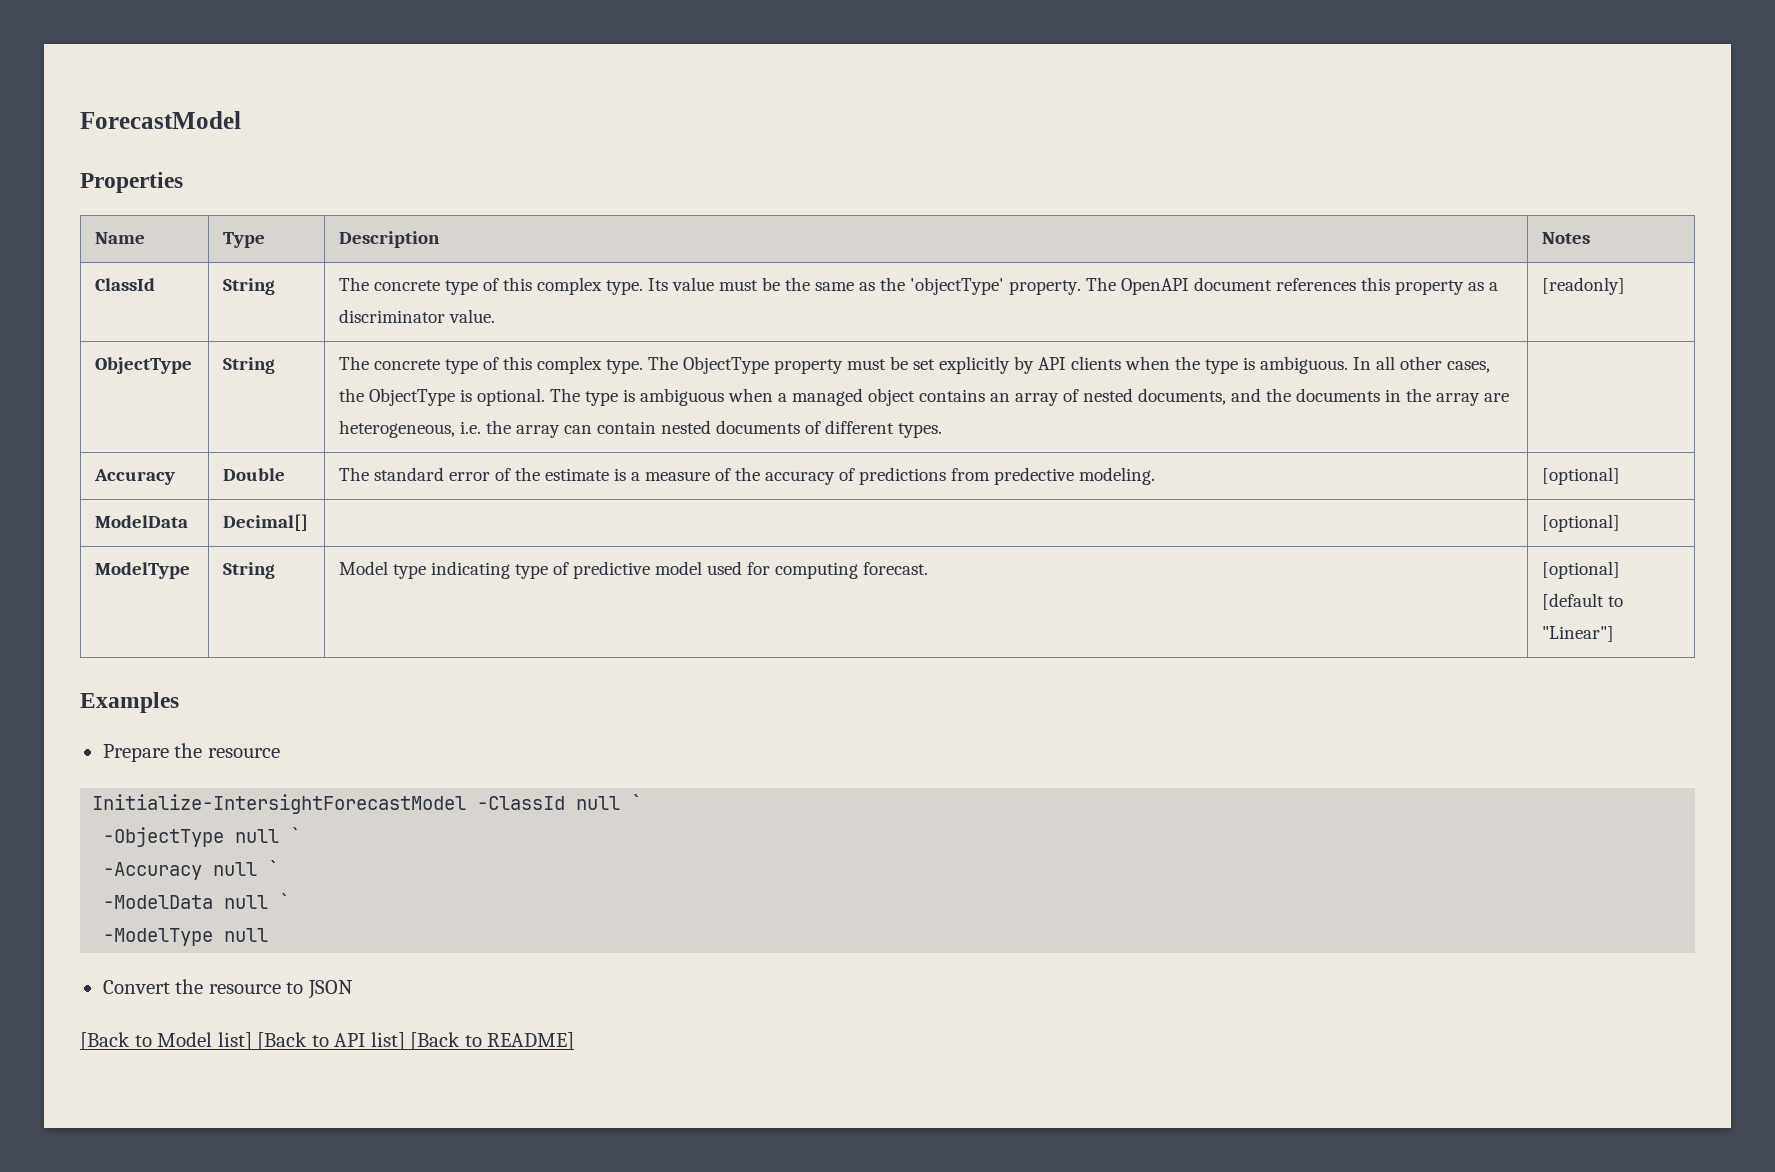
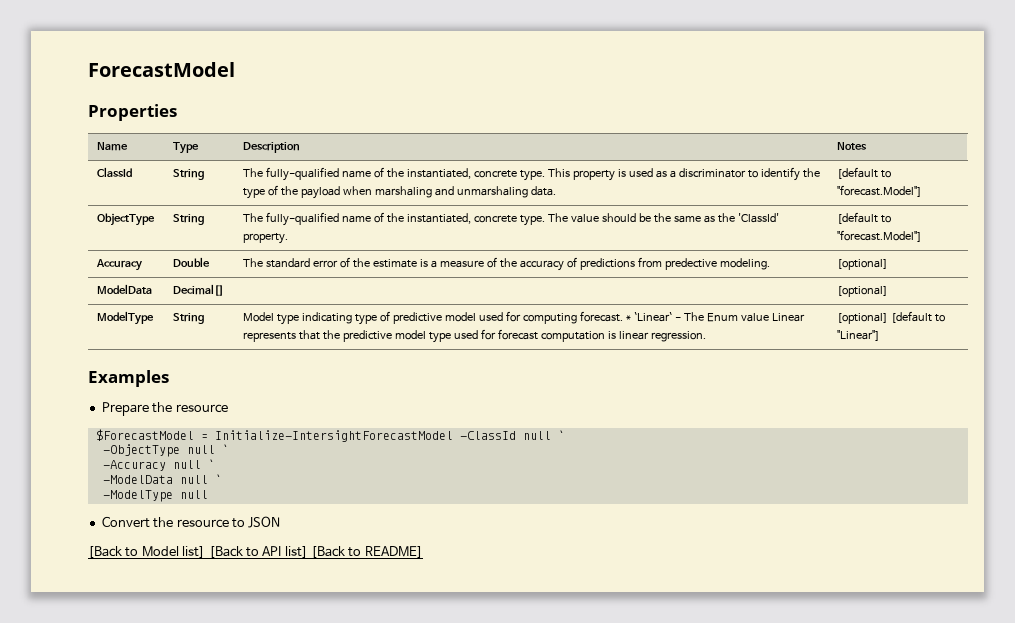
[374,277,1498,295] [339,309,496,323] [1542,277,1626,295] [95,357,193,374] [223,357,276,374] [339,356,1490,374] [339,388,1509,406] [339,420,942,438] concrete type of this complex type. Its value must be the same as the 'objectType' property. The OpenAPI document references this property as a discriminator value. | [readonly] // ObjectType | String | The concrete type of this complex type. The ObjectType property must be set explicitly by API clients when the type is ambiguous. In all other cases, the ObjectType is optional. The type is ambiguous when a managed object contains an array of nested documents, and the documents in the array are heterogeneous, i.e. the array can contain nested documents of different types. | -> [266,167,820,181] [243,185,556,199] [837,167,892,179] [837,185,923,197] [97,213,156,226] [173,214,205,225] [243,212,779,226] [243,233,289,244] [837,212,892,224] [837,230,923,242] fully-qualified name of the instantiated, concrete type. This property is used as a discriminator to identify the type of the payload when marshaling and unmarshaling data. | [default to "forecast.Model"] // ObjectType | String | The fully-qualified name of the instantiated, concrete type. The value should be the same as the 'ClassId' property. | [default to "forecast.Model"]
(928, 568) none -> [625,312,805,322] [243,329,706,343] * `Linear` - The Enum value Linear represents that the predictive model type used for forecast computation is linear regression.
(280, 753) none -> [95,429,208,441] $ForecastModel =

